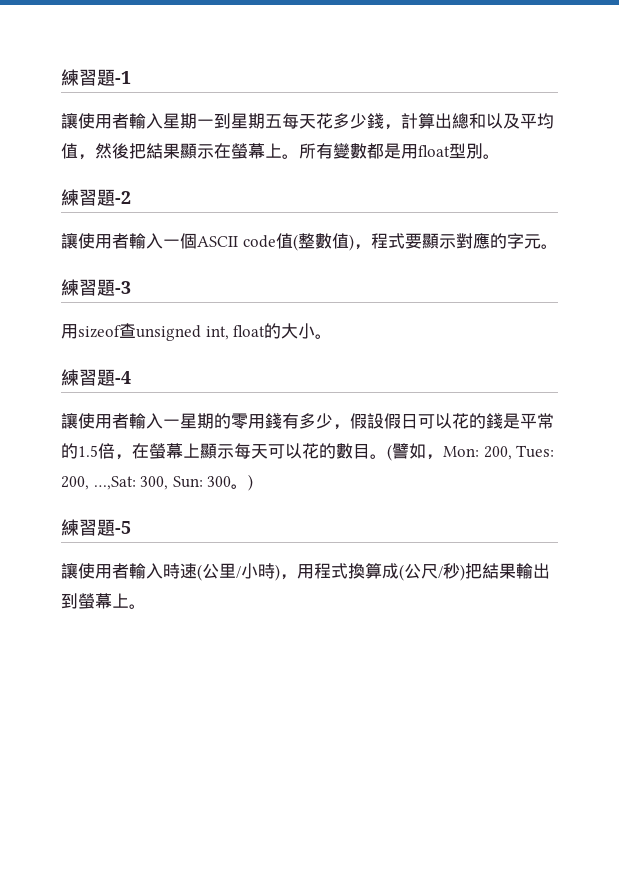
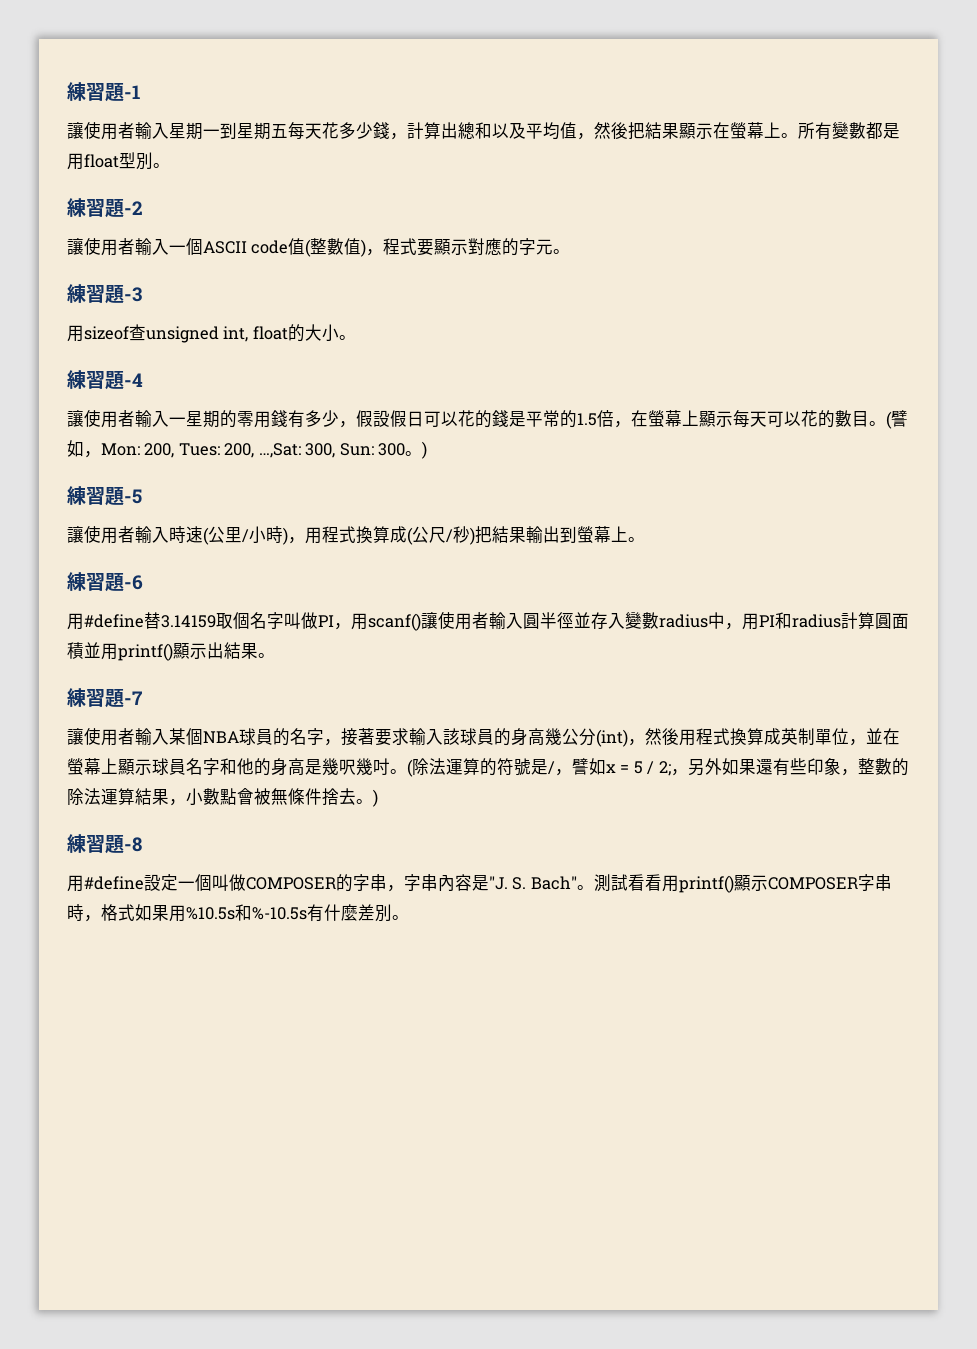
(146, 606) none -> [67,572,143,592] [67,611,909,631] [67,642,275,661] [67,688,142,708] [67,728,900,747] [67,758,909,777] [67,788,378,807] [67,834,142,854] [67,874,892,893] [67,904,409,922] // 練習題-6 // 用#define替3.14159取個名字叫做PI，用scanf()讓使用者輸入圓半徑並存入變數radius中，用PI和radius計算圓面積並用printf()顯示出結果。 // 練習題-7 // 讓使用者輸入某個NBA球員的名字，接著要求輸入該球員的身高幾公分(int)，然後用程式換算成英制單位，並在螢幕上顯示球員名字和他的身高是幾呎幾吋。(除法運算的符號是/，譬如x = 5 / 2;，另外如果還有些印象，整數的除法運算結果，小數點會被無條件捨去。) // 練習題-8 // 用#define設定一個叫做COMPOSER的字串，字串內容是"J. S. Bach"。測試看看用printf()顯示COMPOSER字串時，格式如果用%10.5s和%-10.5s有什麼差別。

